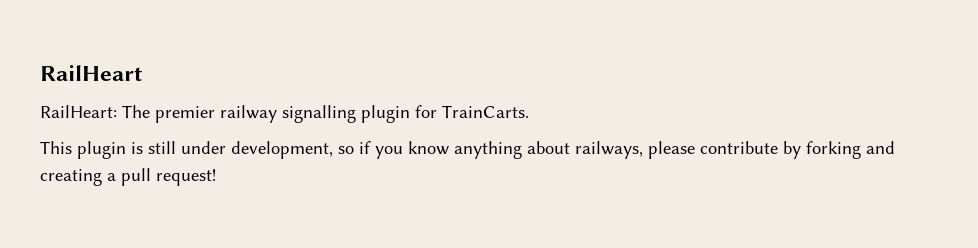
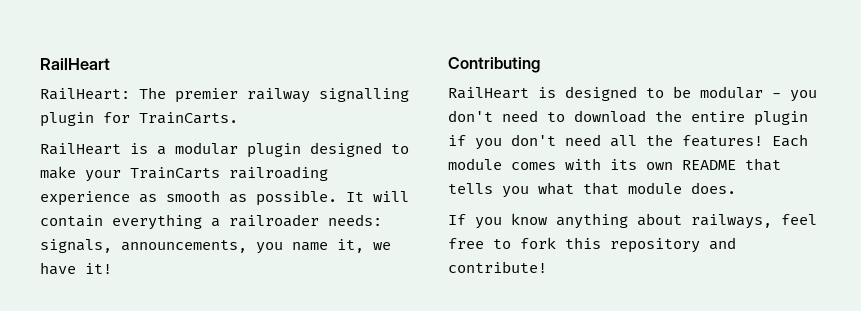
[40,141,895,159] [40,168,216,186] This plugin is still under development, so if you know anything about railways, please contribute by forking and creating a pull request! -> [40,142,409,158] [40,166,328,182] [40,190,409,206] [40,214,382,230] [40,239,391,254] [40,262,112,275] [448,57,540,73] [448,86,817,102] [448,110,808,126] [448,134,808,150] [448,158,781,171] [448,182,736,198] [448,213,817,229] [448,237,736,253] [448,261,547,273] RailHeart is a modular plugin designed to make your TrainCarts railroading experience as smooth as possible. It will contain everything a railroader needs: signals, announcements, you name it, we have it! // Contributing // RailHeart is designed to be modular - you don't need to download the entire plugin if you don't need all the features! Each module comes with its own README that tells you what that module does. // If you know anything about railways, feel free to fork this repository and contribute!

